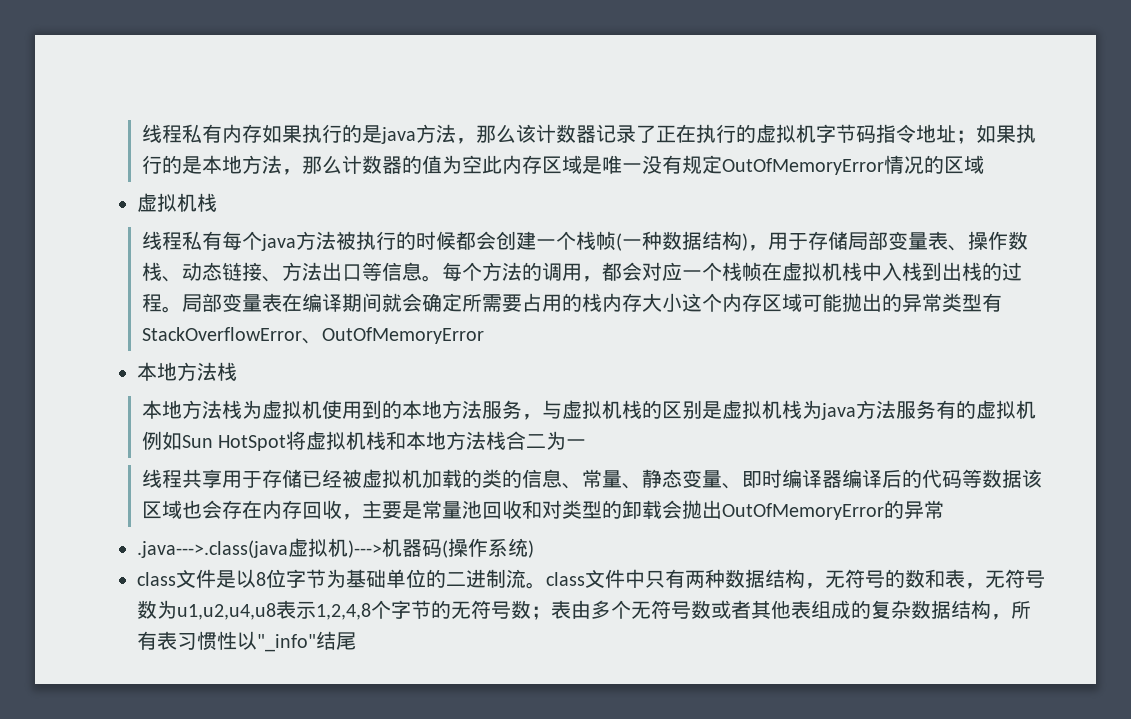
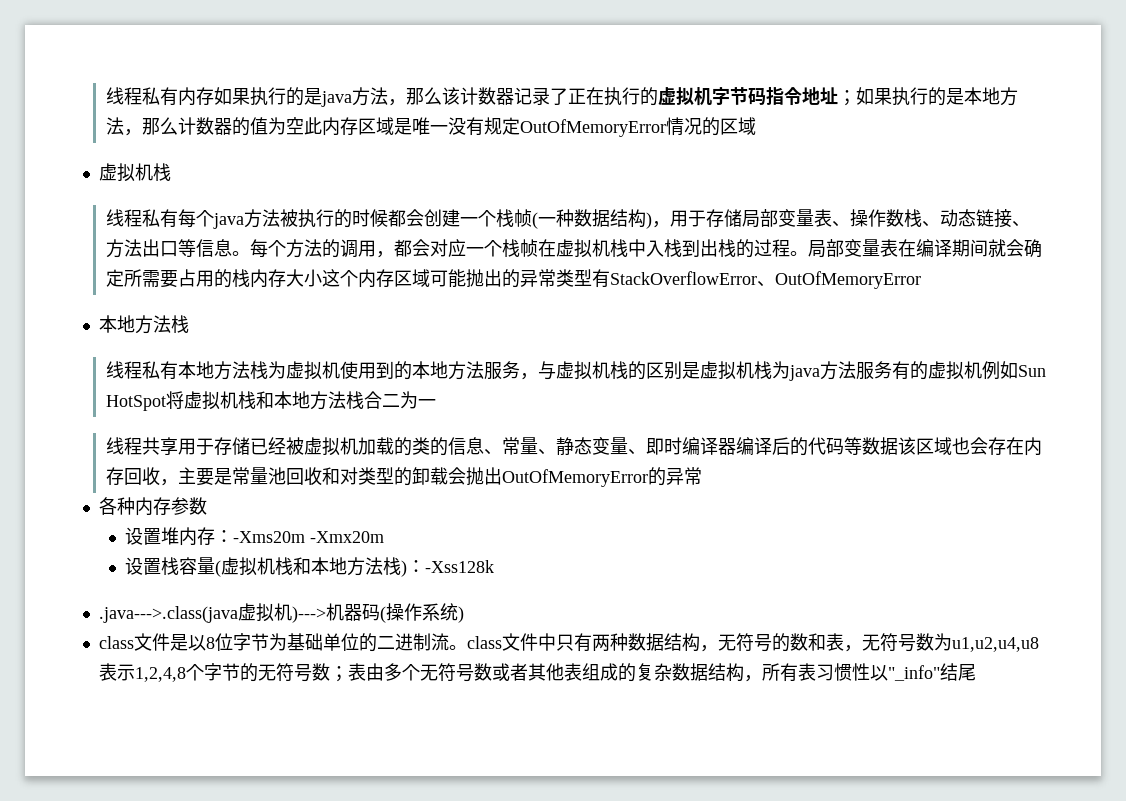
(237, 371) none -> [105,361,178,380] 线程私有
(944, 509) none -> [98,497,207,516] [125,527,385,546] [125,557,495,577] // 各种内存参数 // 设置堆内存：-Xms20m -Xmx20m // 设置栈容量(虚拟机栈和本地方法栈)：-Xss128k

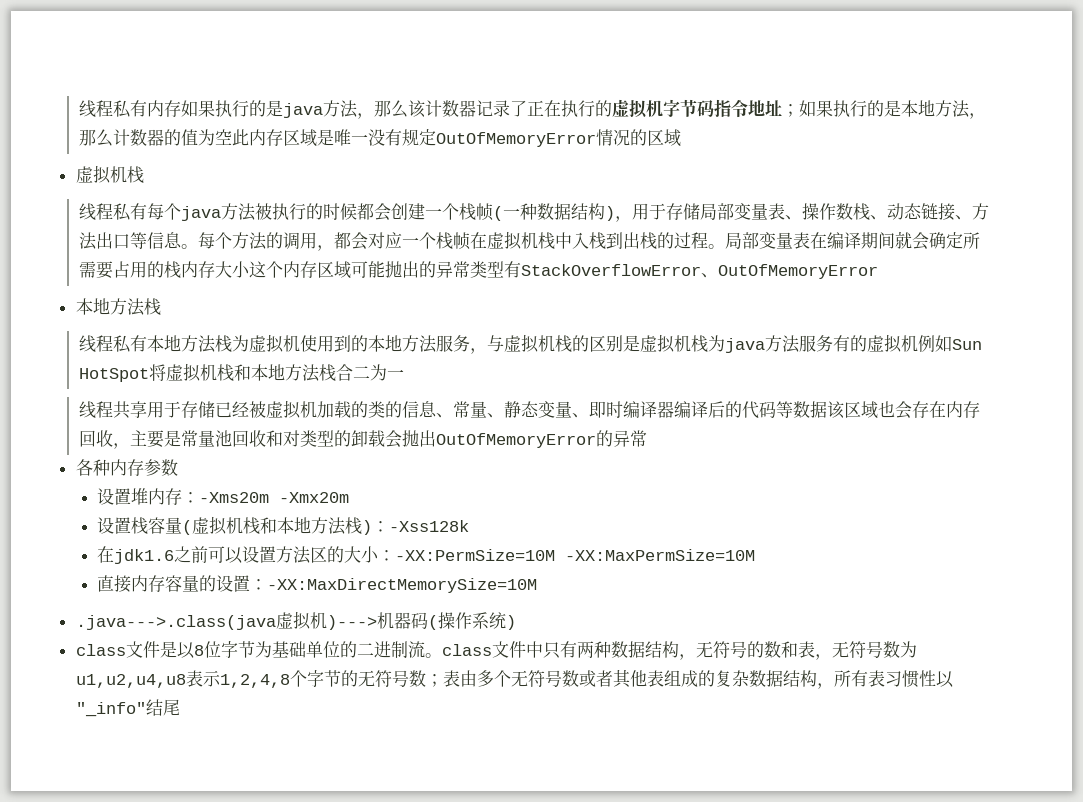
(495, 566) none -> [97,546,756,564] [97,575,538,593] // 在jdk1.6之前可以设置方法区的大小：-XX:PermSize=10M -XX:MaxPermSize=10M // 直接内存容量的设置：-XX:MaxDirectMemorySize=10M

